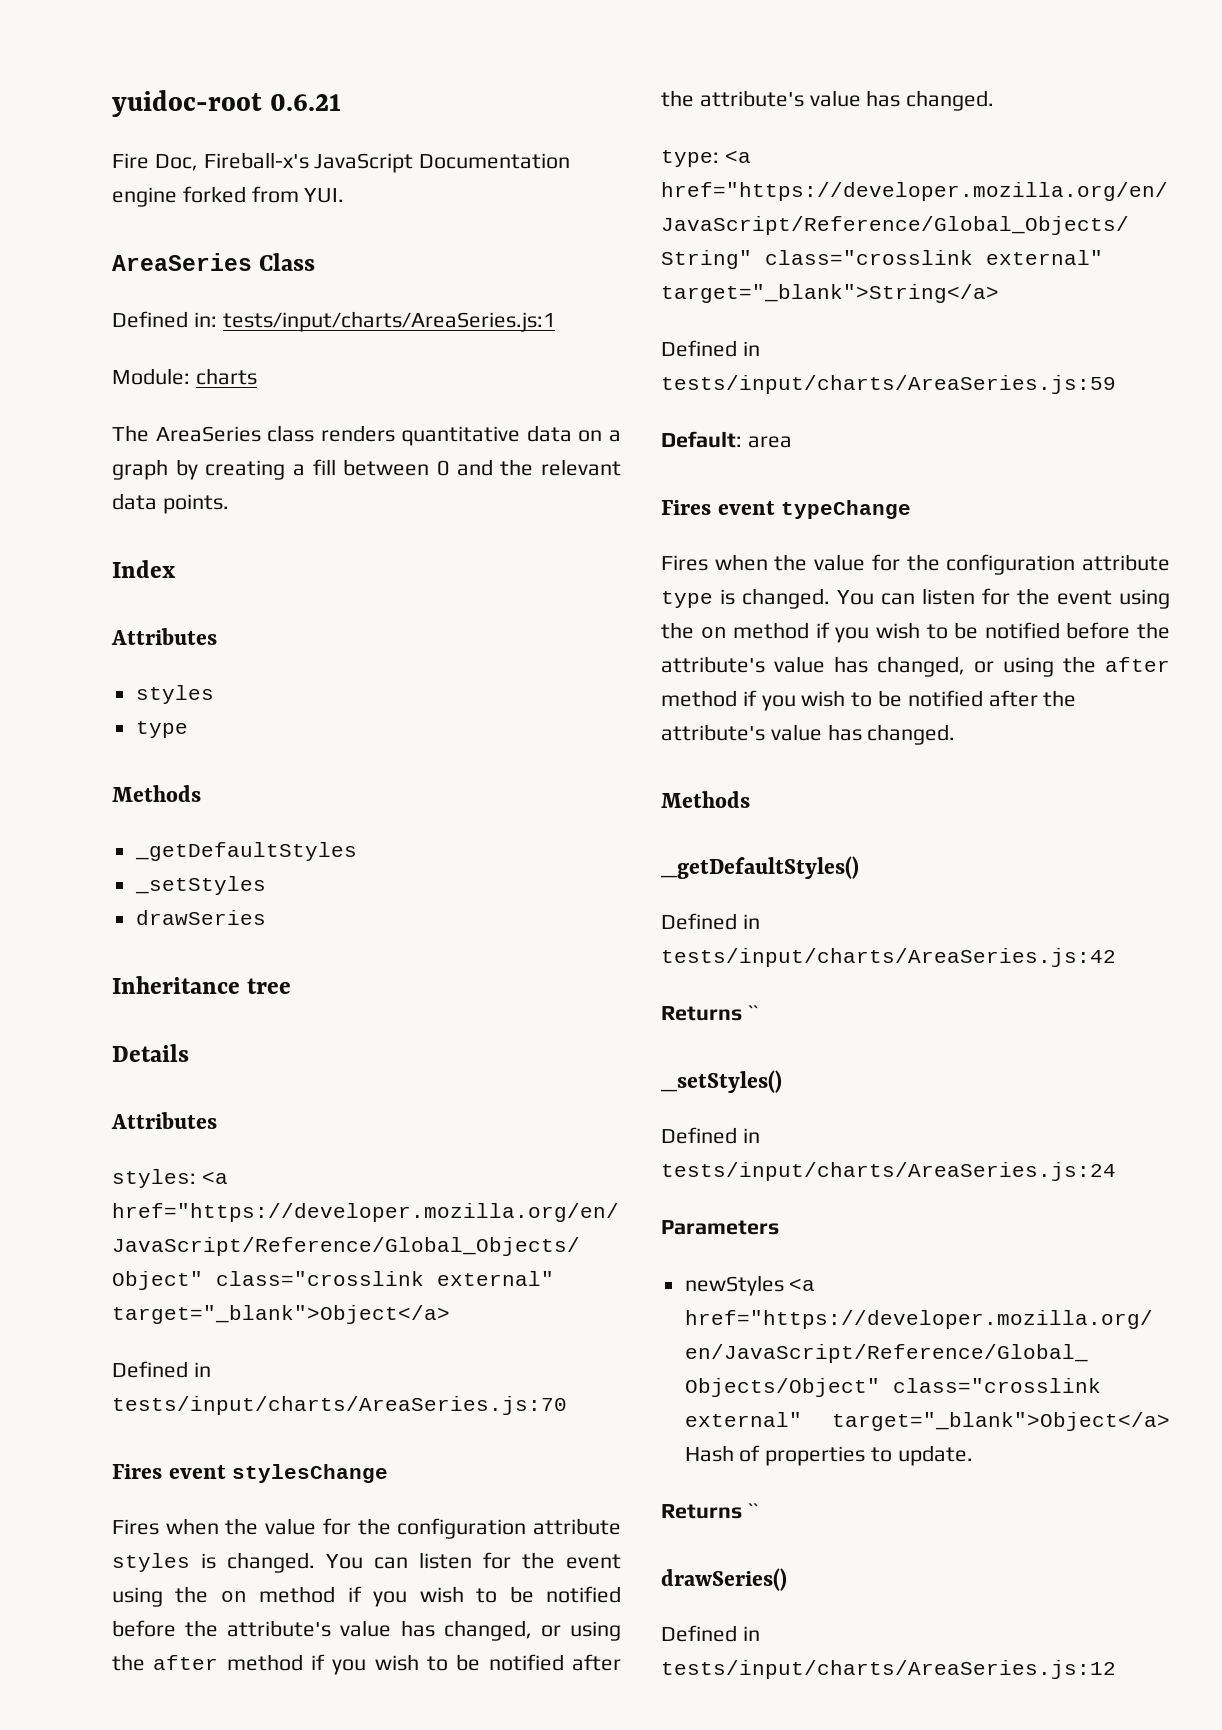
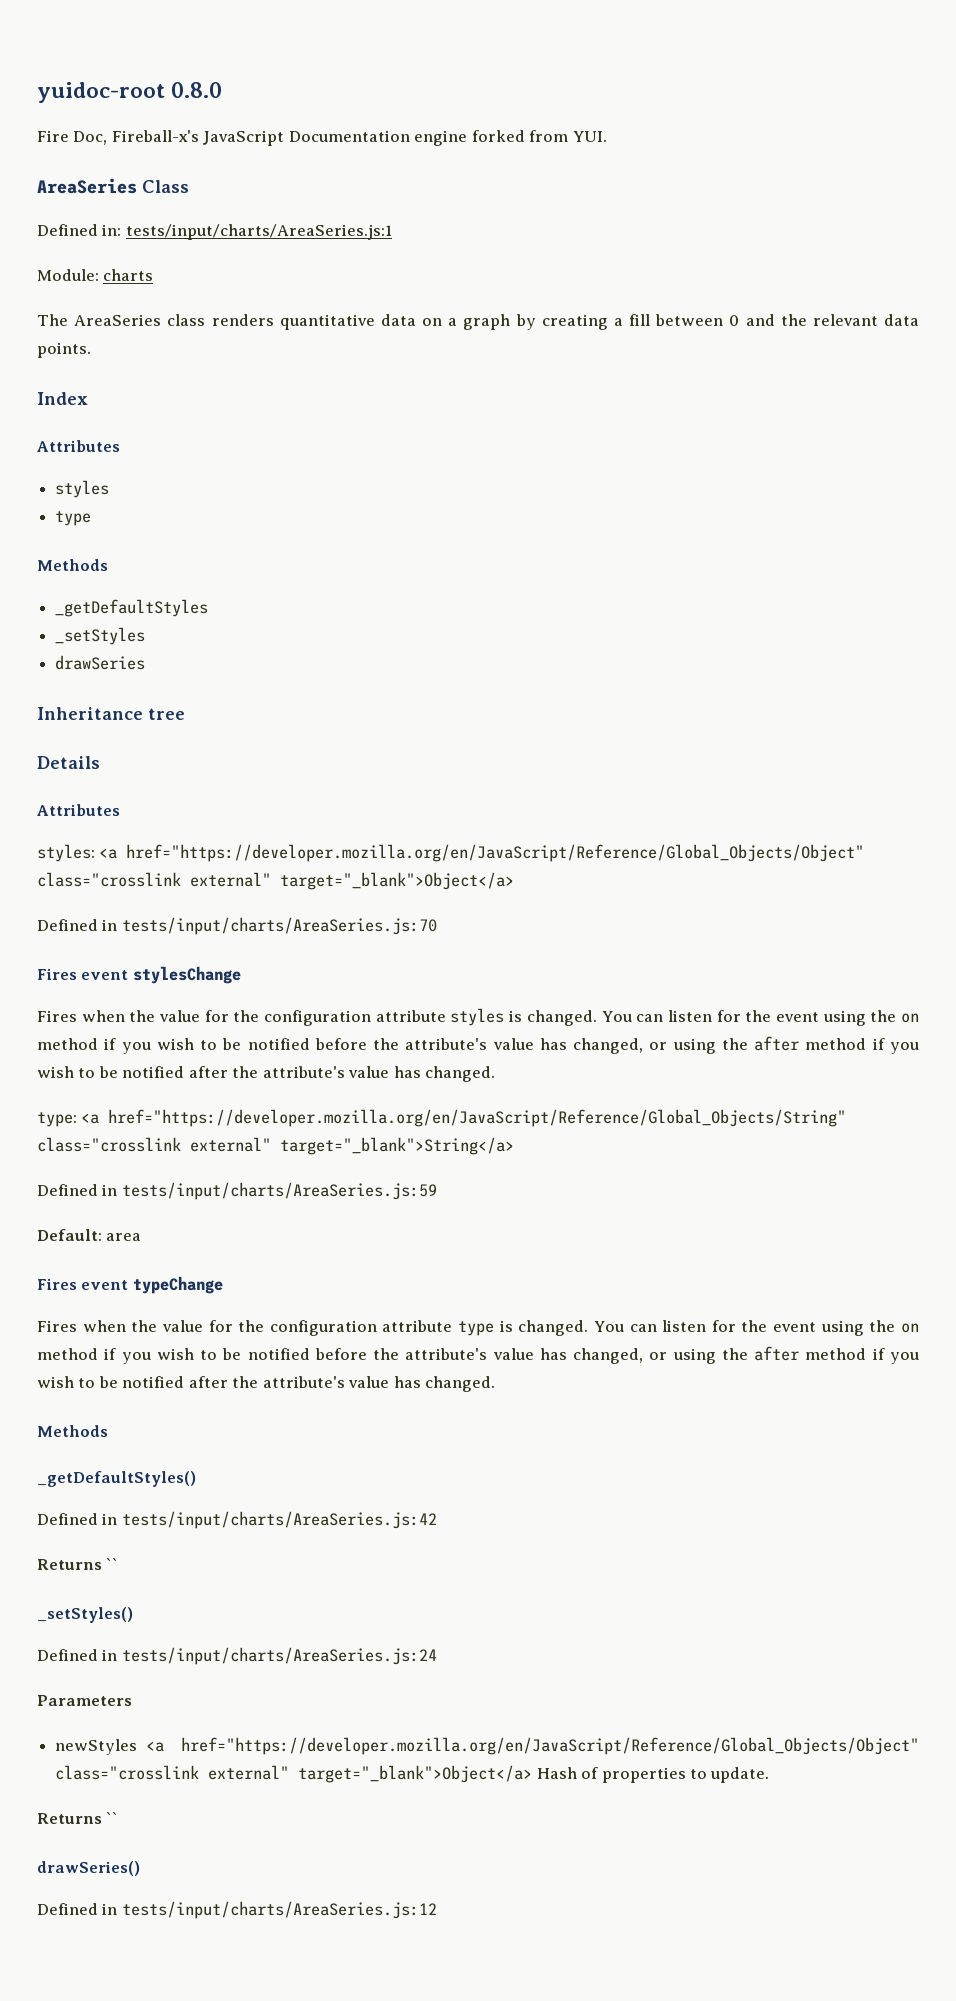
[270,94,342,111] 0.6.21 -> [171,82,223,98] 0.8.0

